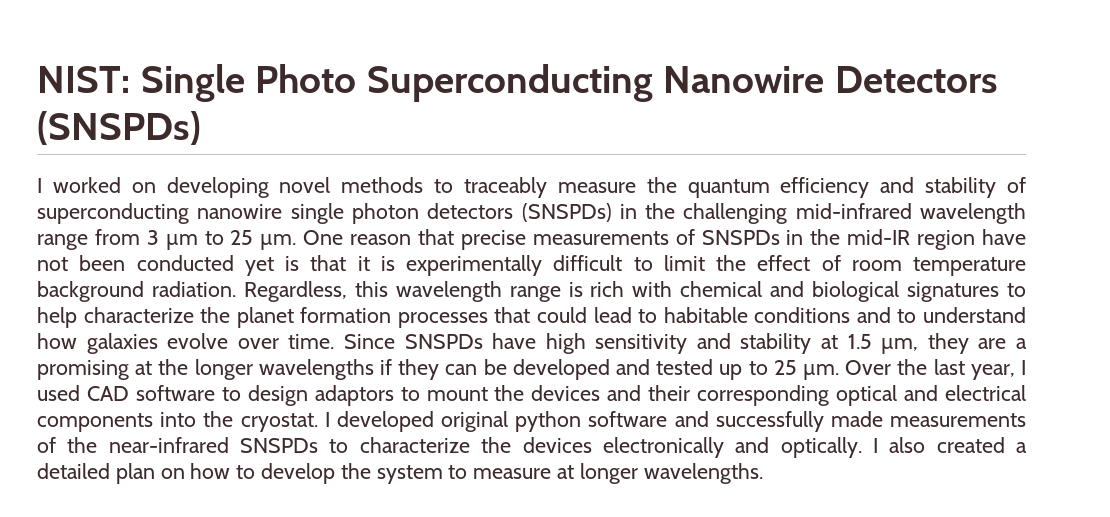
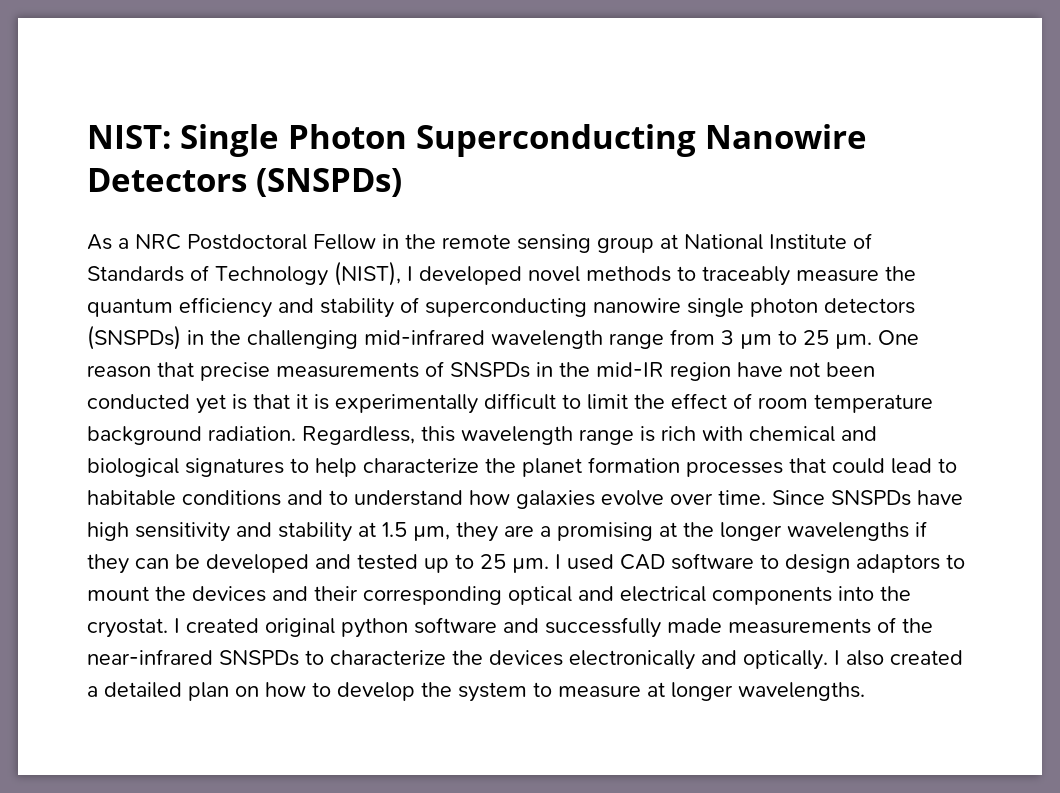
[255,64,357,93] Photo -> [288,124,407,149] Photon
[37,177,269,198] I worked on developing -> [87,233,872,253] [87,261,522,286] As a NRC Postdoctoral Fellow in the remote sensing group at National Institute of Standards of Technology (NIST), I developed
[845,359,1015,380] Over the last year, -> (549, 565) none
[336,411,434,432] developed -> [186,618,259,633] created

